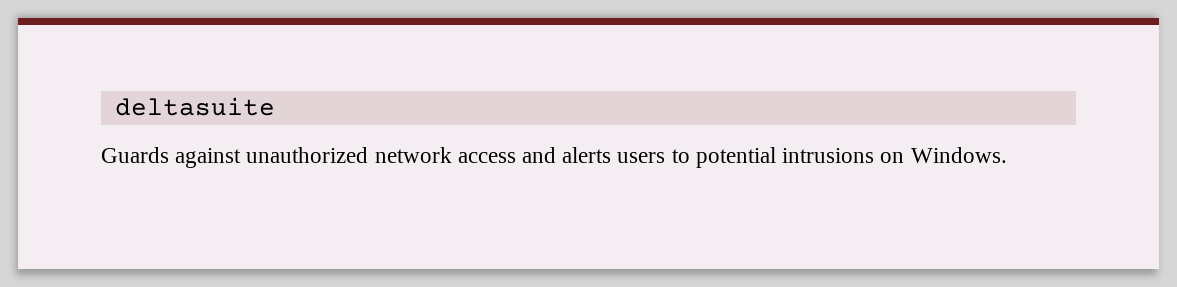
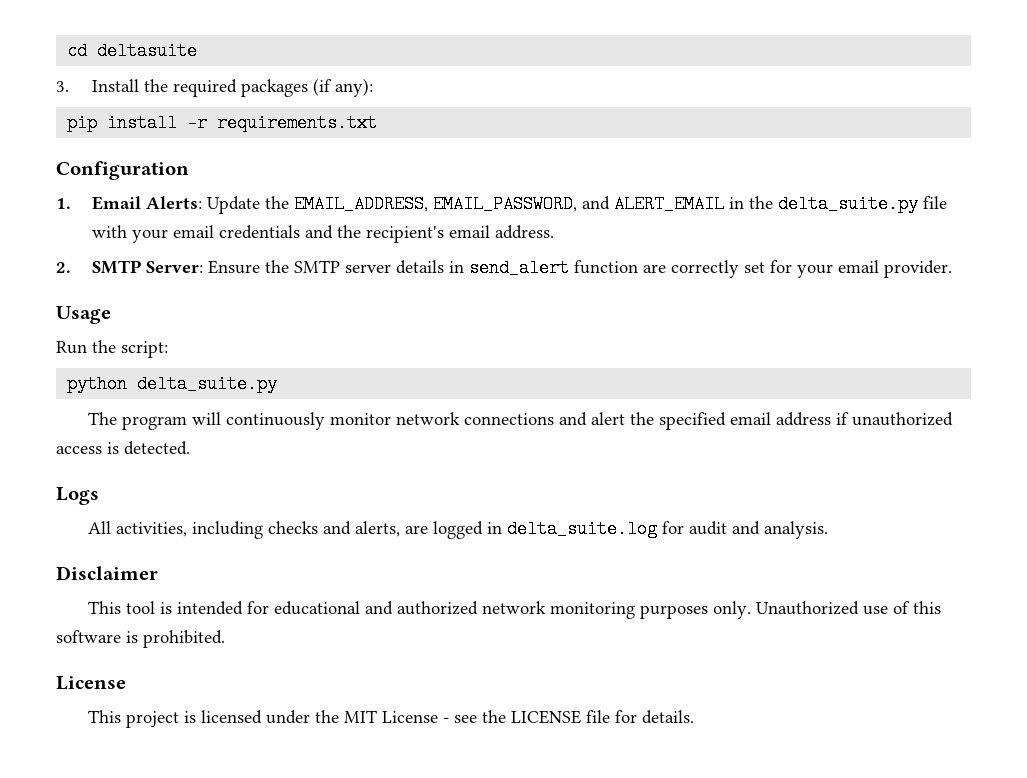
(114, 106) none -> [67,42,88,60] cd
[101,147,1007,168] Guards against unauthorized network access and alerts users to potential intrusions on Windows. -> [56,78,374,97] [67,114,378,132] [56,161,189,180] [56,195,948,214] [92,225,555,243] [56,259,953,278] [56,306,111,324] [56,340,168,358] [67,375,278,393] [87,412,953,430] [56,441,190,455] [56,487,99,505] [87,520,828,539] [56,566,158,580] [87,601,941,619] [56,630,225,648] [56,676,126,690] [87,710,694,728] 3. Install the required packages (if any): // pip install -r requirements.txt // Configuration // 1. Email Alerts: Update the EMAIL_ADDRESS, EMAIL_PASSWORD, and ALERT_EMAIL in the delta_suite.py file with your email credentials and the recipient's email address. // 2. SMTP Server: Ensure the SMTP server details in send_alert function are correctly set for your email provider. // Usage // Run the script: // python delta_suite.py // The program will continuously monitor network connections and alert the specified email address if unauthorized access is detected. // Logs // All activities, including checks and alerts, are logged in delta_suite.log for audit and analysis. // Disclaimer // This tool is intended for educational and authorized network monitoring purposes only. Unauthorized use of this software is prohibited. // License // This project is licensed under the MIT License - see the LICENSE file for details.

